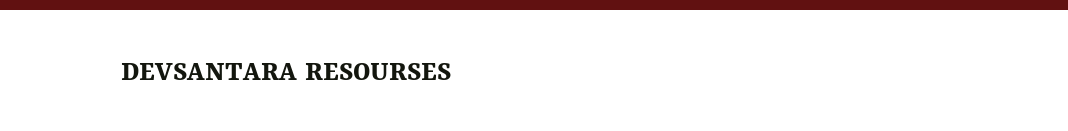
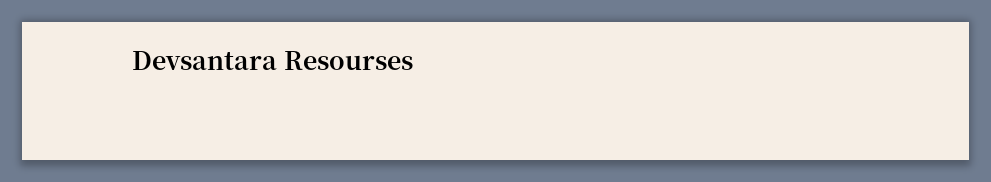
[121,63,452,80] DEVSANTARA RESOURSES -> [132,51,413,70] Devsantara Resourses

